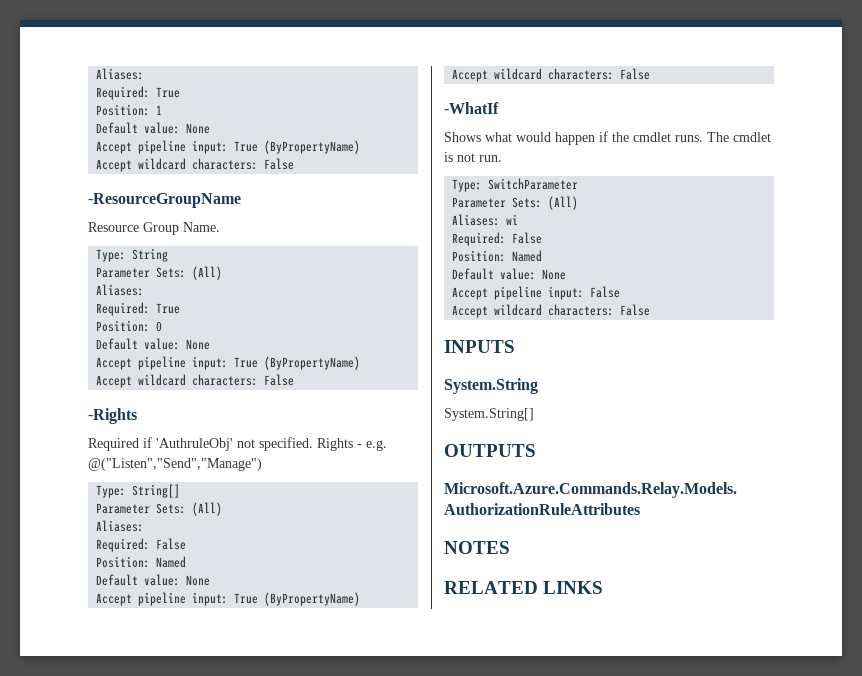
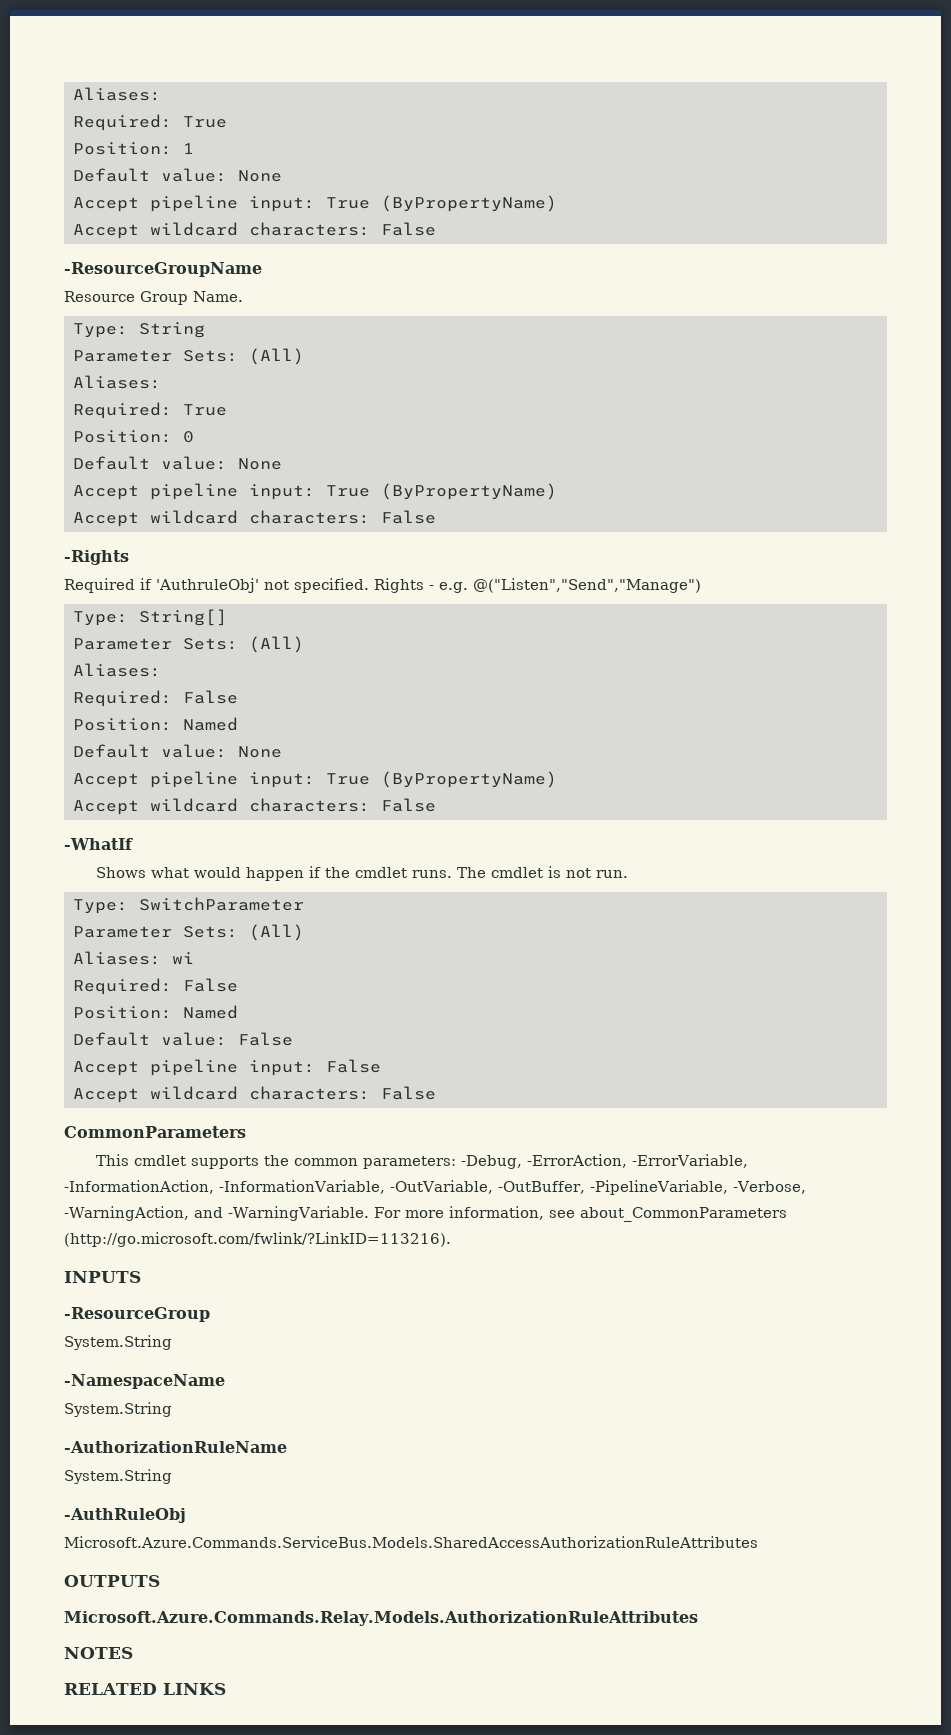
[500,268,567,280] value: None -> [161,1032,293,1046] value: False
(651, 310) none -> [64,1126,246,1138] [96,1154,749,1169] [64,1180,806,1195] [64,1206,787,1222] [64,1232,451,1247] // CommonParameters // This cmdlet supports the common parameters: -Debug, -ErrorAction, -ErrorVariable, -InformationAction, -InformationVariable, -OutVariable, -OutBuffer, -PipelineVariable, -Verbose, -WarningAction, and -WarningVariable. For more information, see about_CommonParameters (http://go.microsoft.com/fwlink/?LinkID=113216).
[444,378,538,394] [444,408,534,421] // System.String // System.String[] -> [64,1307,210,1322] [64,1335,172,1350] [64,1374,225,1389] [64,1402,172,1417] [64,1441,287,1453] [64,1469,172,1484] [64,1508,186,1523] [64,1536,758,1548] // -ResourceGroup // System.String // -NamespaceName // System.String // -AuthorizationRuleName // System.String // -AuthRuleObj // Microsoft.Azure.Commands.ServiceBus.Models.SharedAccessAuthorizationRuleAttributes

